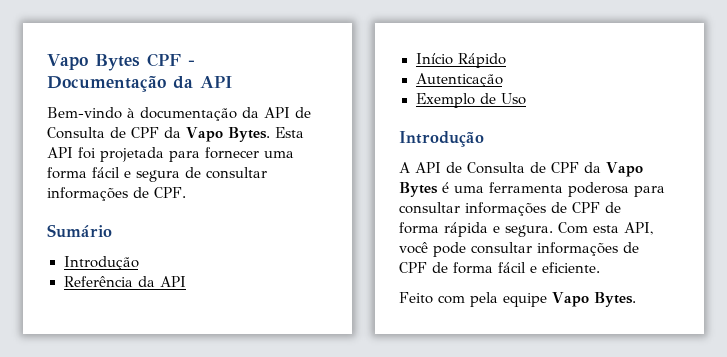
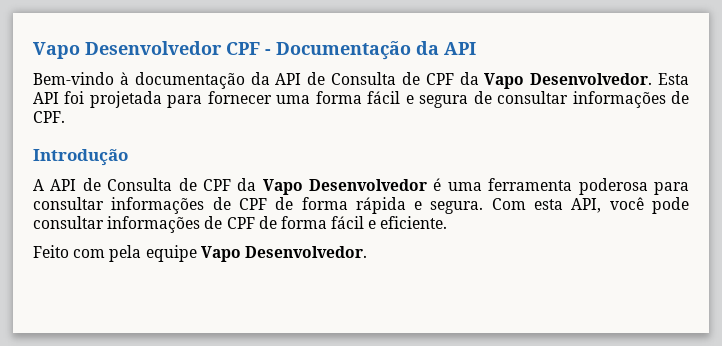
[47,54,140,71] Vapo Bytes -> [33,41,222,59] Vapo Desenvolvedor
[227,127,270,142] Bytes. -> [530,73,653,85] Desenvolvedor.
[47,224,112,238] [63,256,139,270] [63,276,186,287] [415,53,506,68] [415,73,503,87] [415,93,526,108] // Sumário // Introdução // Referência da API // Início Rápido // Autenticação // Exemplo de Uso -> (65, 117) none
[399,182,438,197] Bytes -> [309,179,428,191] Desenvolvedor
[593,292,636,307] Bytes. -> [244,246,367,258] Desenvolvedor.

